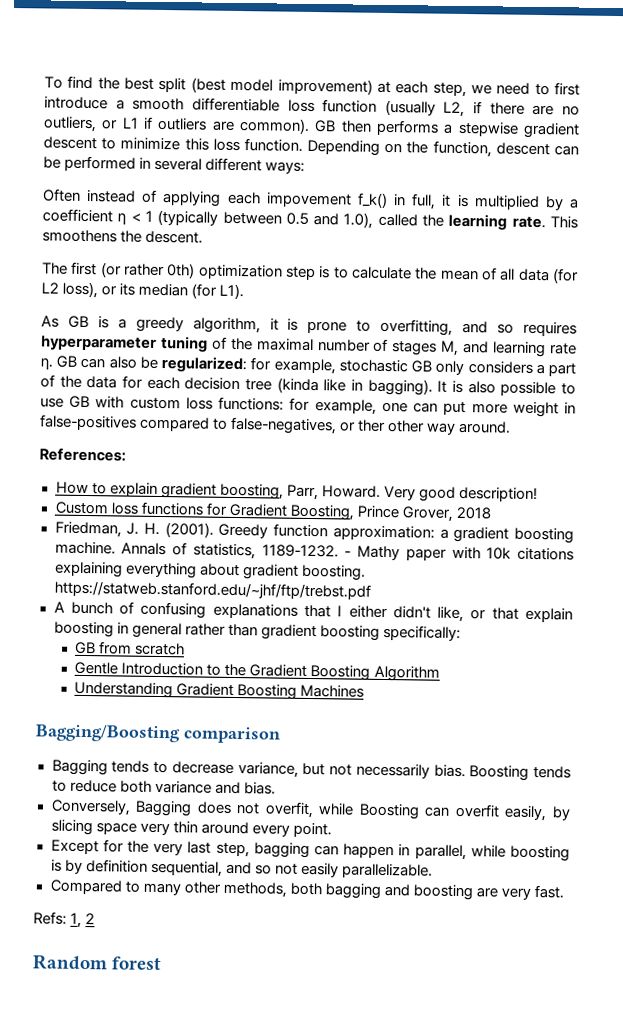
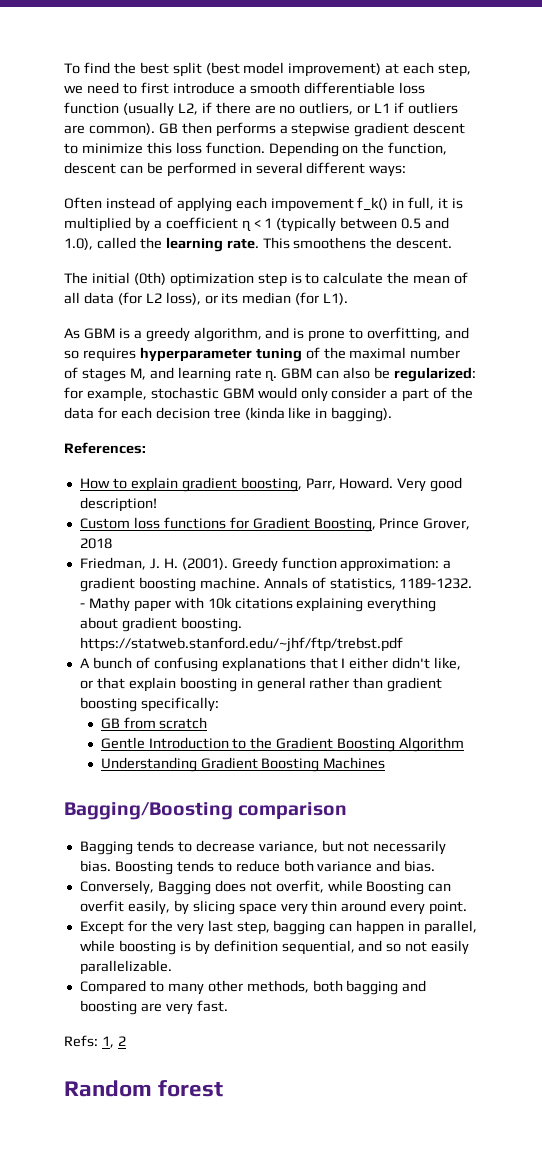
[71,261,196,279] first (or rather 0th) -> [91,272,166,285] initial (0th)
[67,315,89,329] GB -> [83,328,115,339] GBM
[269,318,279,331] it -> [265,327,290,339] and
[56,355,78,368] GB -> [281,368,313,379] GBM
[411,360,533,376] GB only considers -> [222,387,387,402] GBM would only consider
[437,380,577,397] [40,395,576,418] [39,414,512,435] It is also possible to use GB with custom loss functions: for example, one can put more weight in false-positives compared to false-negatives, or ther other way around. -> (393, 414) none

